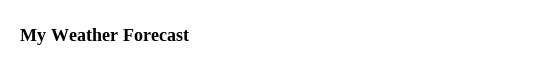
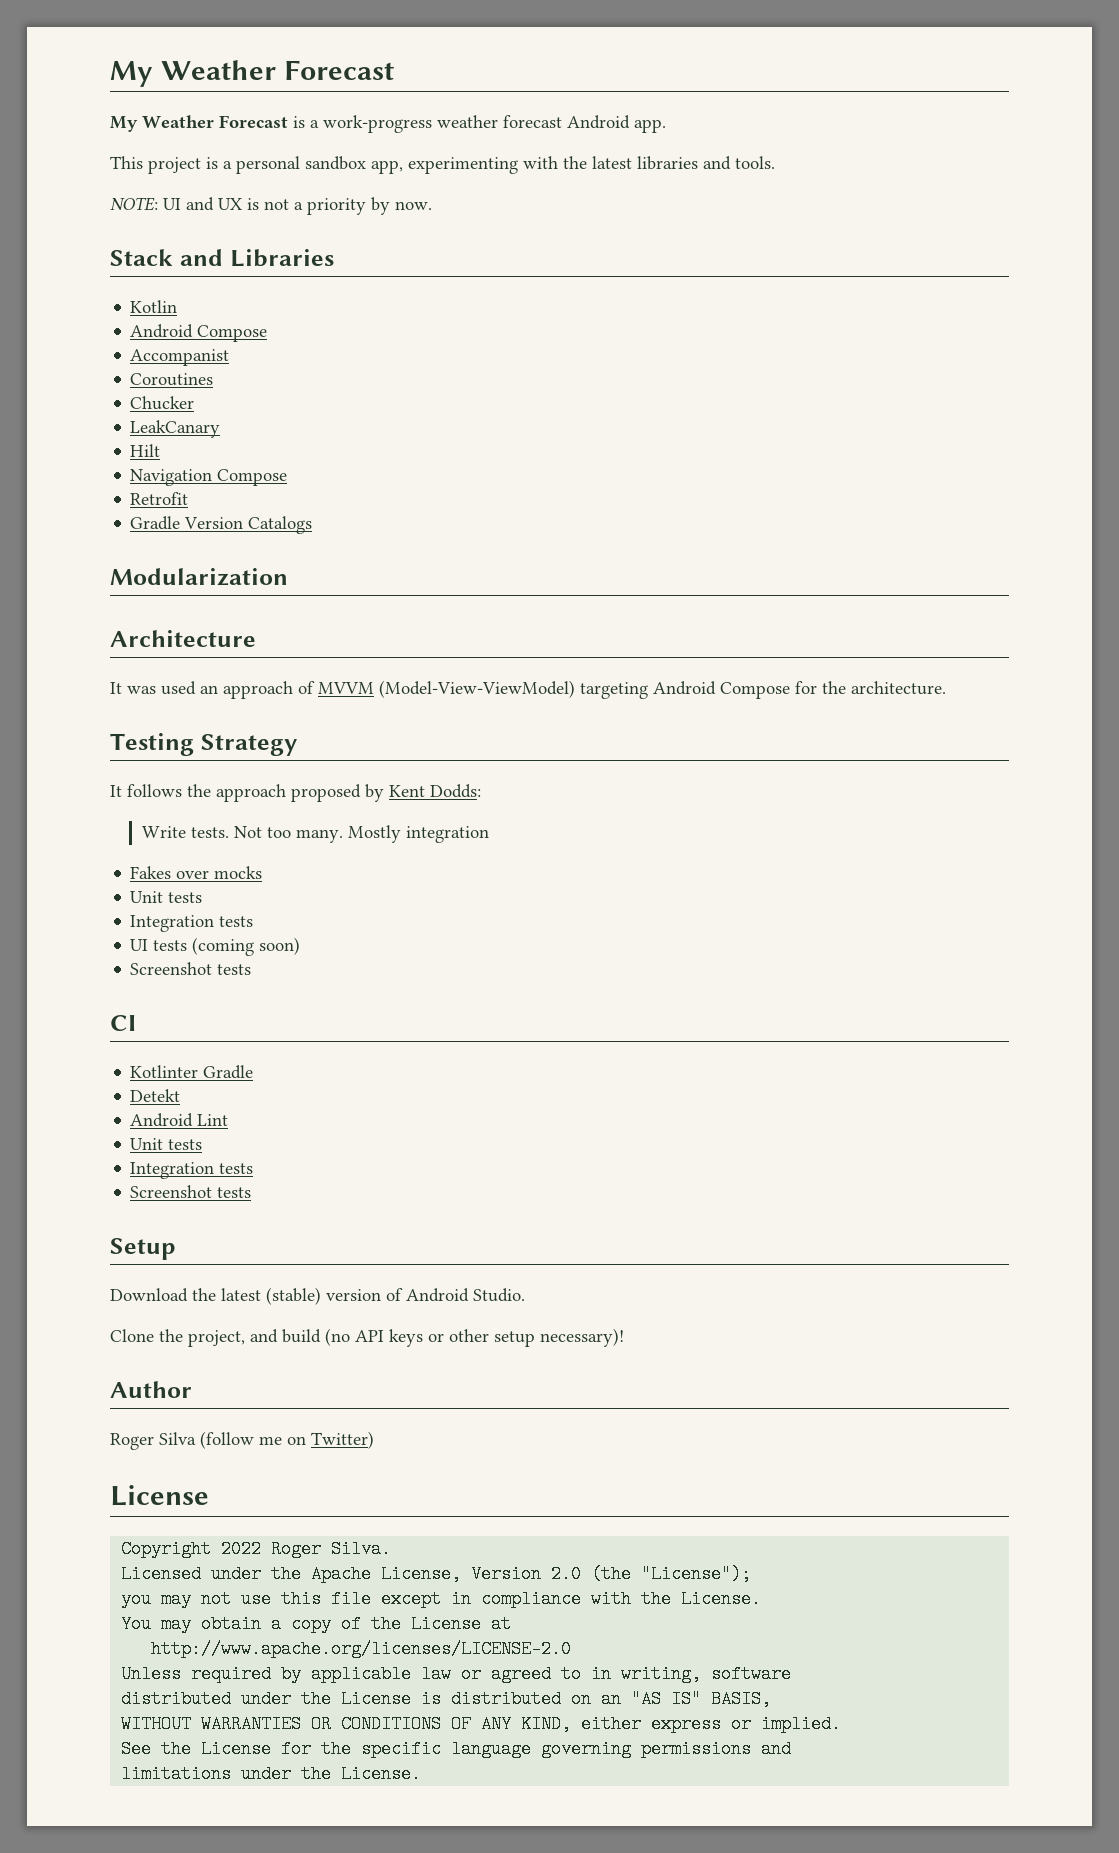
[20,28,189,45] My Weather Forecast -> [110,60,394,87] [110,115,666,133] [110,156,775,174] [110,197,432,215] [110,249,334,267] [130,300,178,313] [130,324,268,342] [130,349,230,366] [130,373,214,386] [130,396,195,410] [130,420,221,438] [130,444,161,457] [130,469,288,486] [130,492,189,505] [130,516,313,534] [110,568,288,586] [110,630,256,647] [110,680,946,699] [110,733,297,756] [110,784,481,802] [141,825,489,843] [130,866,263,879] [130,891,203,903] [130,915,254,932] [130,937,301,956] [130,962,252,975] [110,1015,136,1031] [130,1065,254,1079] [130,1089,181,1102] [130,1113,229,1127] [130,1138,203,1150] [130,1162,254,1179] [130,1185,252,1198] [110,1238,176,1260] [110,1287,525,1305] [110,1328,624,1347] [110,1381,192,1398] [110,1431,374,1450] [110,1485,209,1506] [121,1540,392,1558] [121,1565,752,1583] [121,1590,762,1608] [121,1615,512,1633] [151,1640,572,1658] [121,1665,792,1683] [121,1690,772,1708] [121,1715,842,1733] [121,1740,792,1758] [121,1765,422,1783] My Weather Forecast // My Weather Forecast is a work-progress weather forecast Android app. // This project is a personal sandbox app, experimenting with the latest libraries and tools. // NOTE: UI and UX is not a priority by now. // Stack and Libraries // Kotlin // Android Compose // Accompanist // Coroutines // Chucker // LeakCanary // Hilt // Navigation Compose // Retrofit // Gradle Version Catalogs // Modularization // Architecture // It was used an approach of MVVM (Model-View-ViewModel) targeting Android Compose for the architecture. // Testing Strategy // It follows the approach proposed by Kent Dodds: // Write tests. Not too many. Mostly integration // Fakes over mocks // Unit tests // Integration tests // UI tests (coming soon) // Screenshot tests // CI // Kotlinter Gradle // Detekt // Android Lint // Unit tests // Integration tests // Screenshot tests // Setup // Download the latest (stable) version of Android Studio. // Clone the project, and build (no API keys or other setup necessary)! // Author // Roger Silva (follow me on Twitter) // License // Copyright 2022 Roger Silva. // Licensed under the Apache License, Version 2.0 (the "License"); // you may not use this file except in compliance with the License. // You may obtain a copy of the License at // http://www.apache.org/licenses/LICENSE-2.0 // Unless required by applicable law or agreed to in writing, software // distributed under the License is distributed on an "AS IS" BASIS, // WITHOUT WARRANTIES OR CONDITIONS OF ANY KIND, either express or implied. // See the License for the specific language governing permissions and // limitations under the License.

